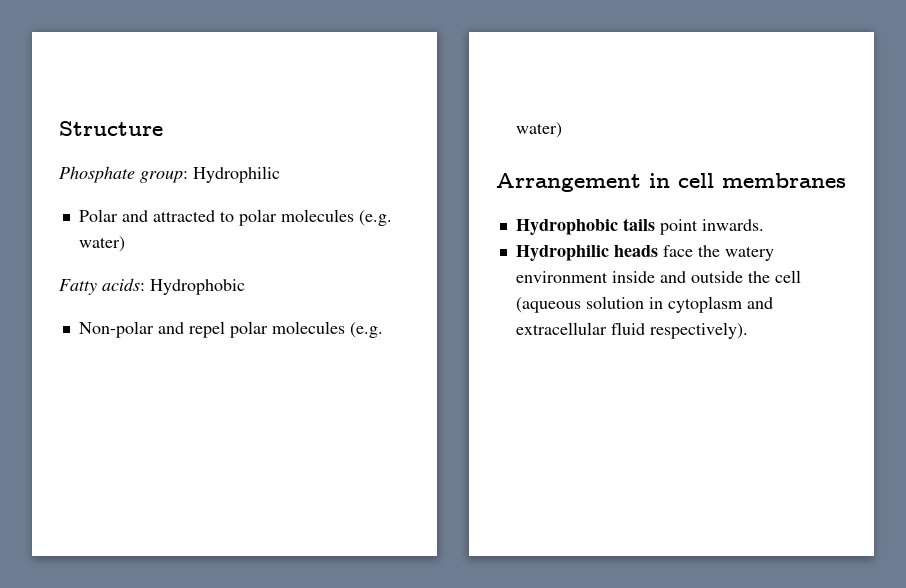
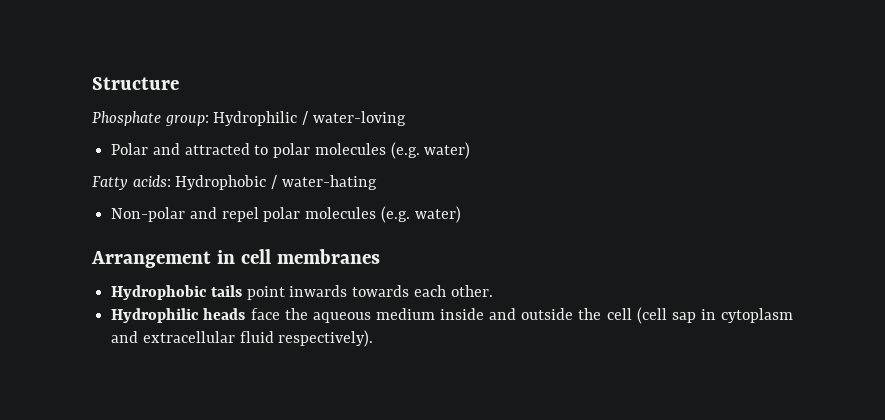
(280, 174) none -> [302,111,406,126] / water-loving
(245, 287) none -> [271,175,377,190] / water-hating
[701,219,764,231] inwards. -> [289,285,493,297] inwards towards each other.
[724,246,774,261] [515,271,608,283] watery environment -> [312,308,435,323] aqueous medium
[515,296,644,313] (aqueous solution -> [636,307,696,324] (cell sap

